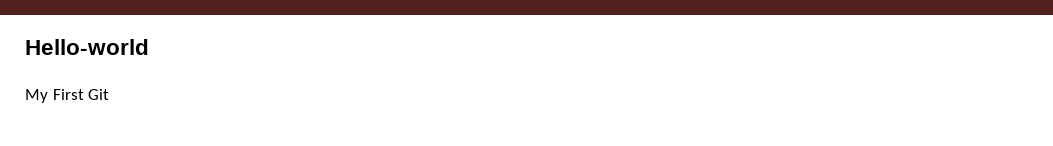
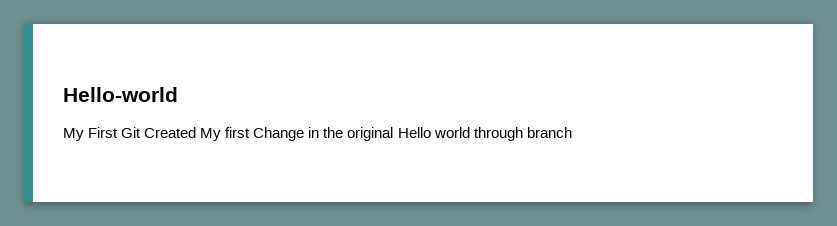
(110, 94) none -> [144,127,572,141] Created My first Change in the original Hello world through branch

